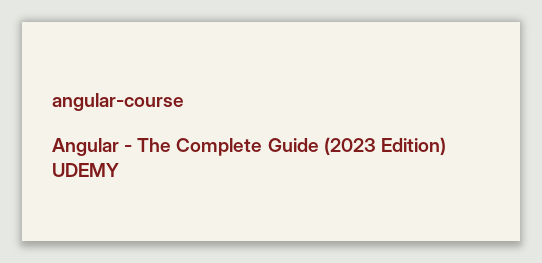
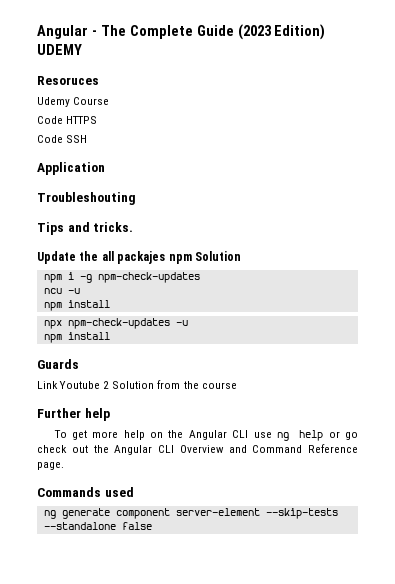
[52,93,184,111] angular-course // -> (37, 32) none
(119, 170) none -> [37,76,99,85] [37,97,110,107] [37,116,98,124] [37,135,88,143] [37,162,105,175] [37,192,136,205] [37,222,134,235] [37,251,241,264] [43,272,200,283] [43,288,80,294] [43,300,110,311] [43,318,188,329] [43,332,110,343] [37,359,79,369] [37,380,237,389] [37,408,110,421] [53,430,358,441] [37,444,358,455] [37,462,64,470] [37,487,134,497] [43,508,338,519] [43,522,152,530] // Resoruces // Udemy Course // Code HTTPS // Code SSH // Application // Troubleshouting // Tips and tricks. // Update the all packajes npm Solution // npm i -g npm-check-updates // ncu -u // npm install // npx npm-check-updates -u // npm install // Guards // Link Youtube 2 Solution from the course // Further help // To get more help on the Angular CLI use ng help or go check out the Angular CLI Overview and Command Reference page. // Commands used // ng generate component server-element --skip-tests --standalone false

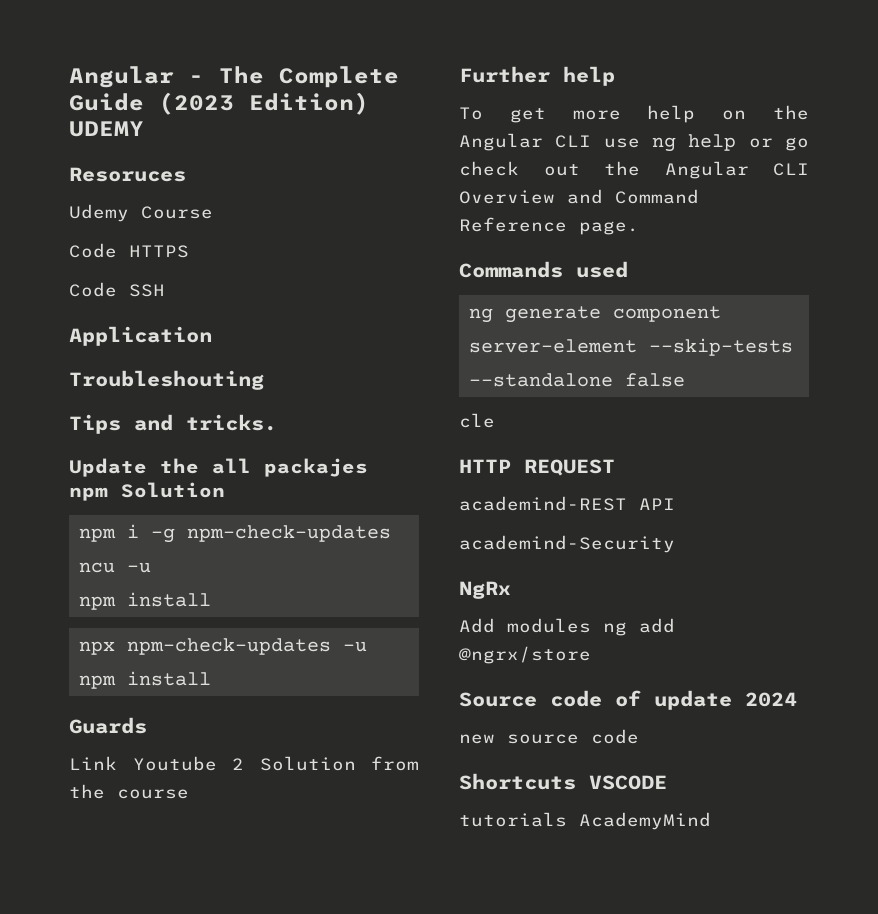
(152, 526) none -> [459,413,495,428] [459,459,615,476] [459,496,675,511] [459,535,675,553] [459,581,511,599] [459,618,675,636] [459,646,591,664] [459,690,797,710] [459,729,639,744] [459,773,667,790] [459,812,711,830] // cle // HTTP REQUEST // academind-REST API // academind-Security // NgRx // Add modules ng add @ngrx/store // Source code of update 2024 // new source code // Shortcuts VSCODE // tutorials AcademyMind

